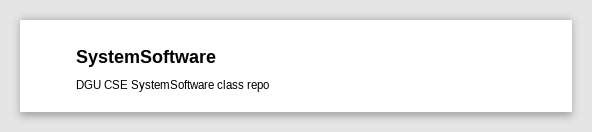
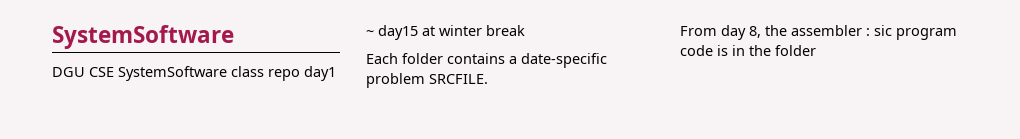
(270, 86) none -> [304,66,336,81] [366,25,525,40] [366,53,607,68] [366,73,488,88] [680,25,957,40] [680,45,816,56] day1 ~ day15 at winter break // Each folder contains a date-specific problem SRCFILE. // From day 8, the assembler : sic program code is in the folder

